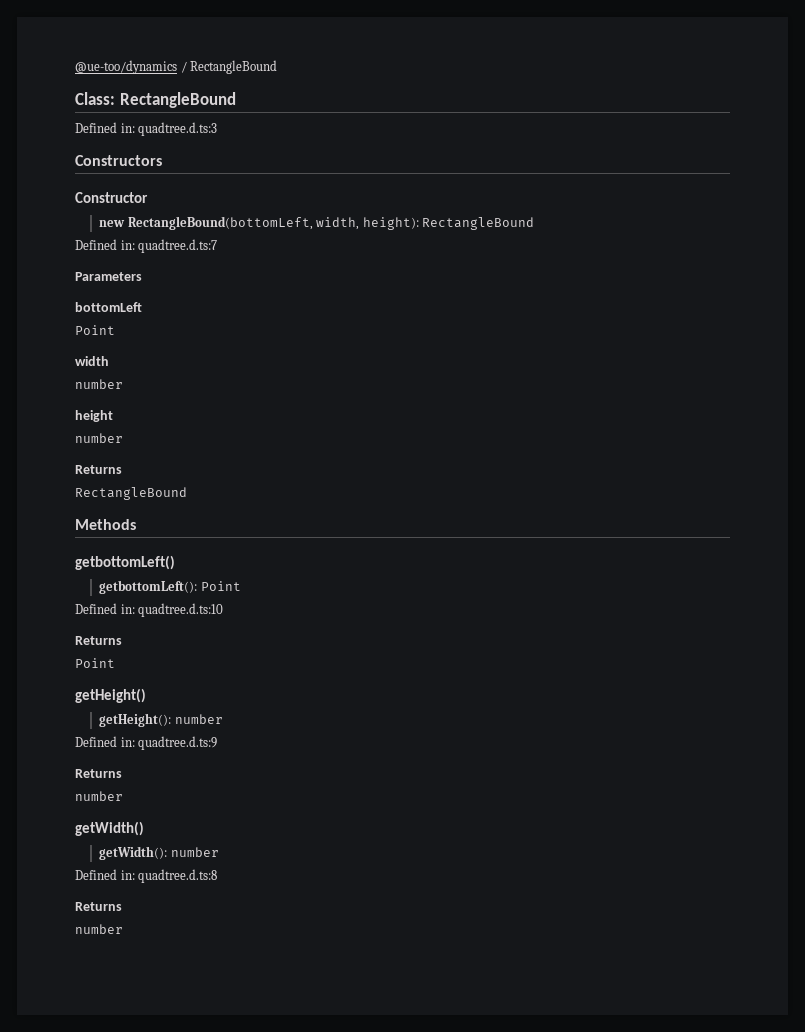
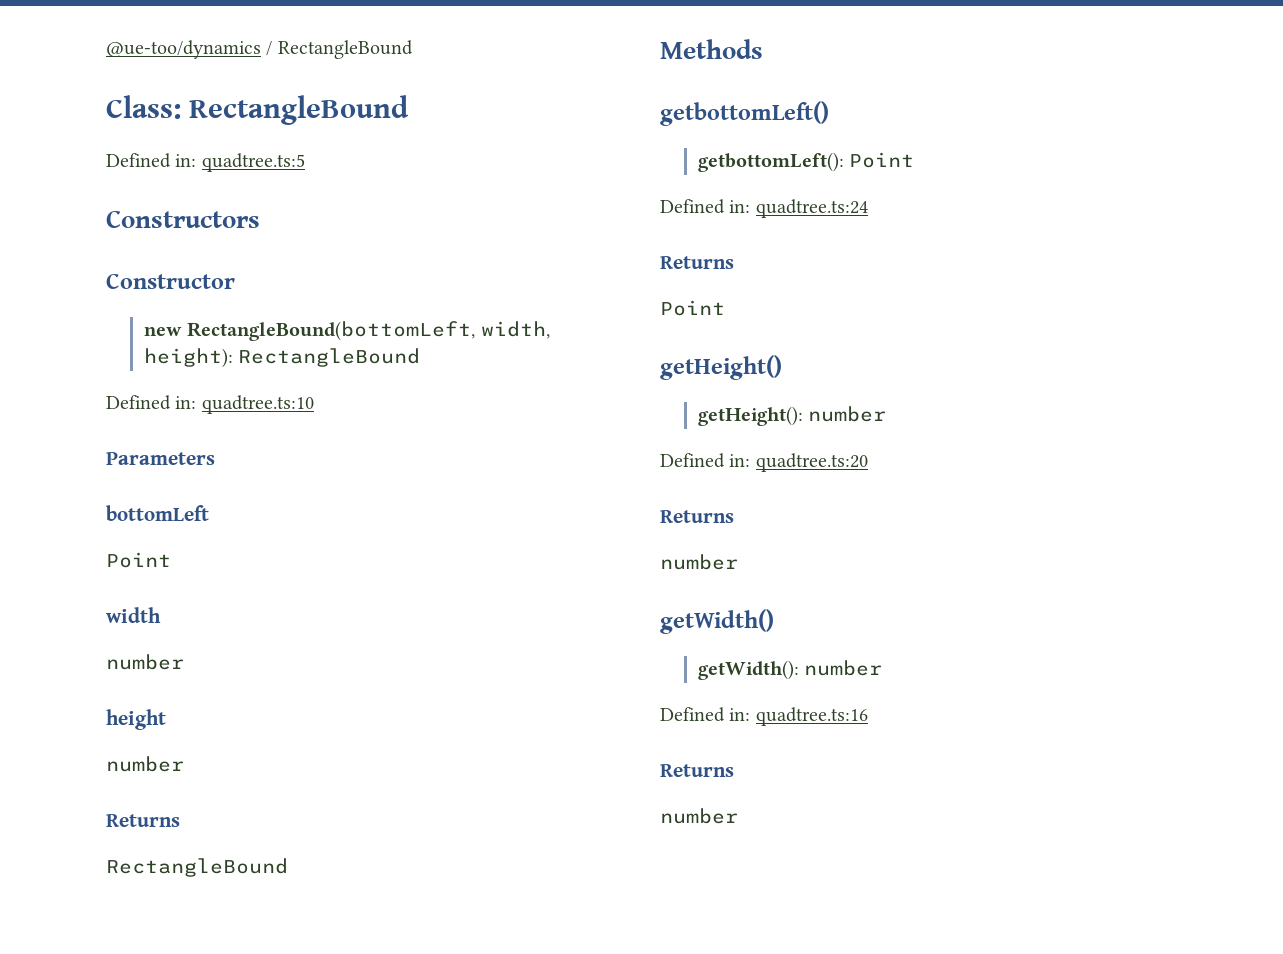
[138,122,218,136] quadtree.d.ts:3 -> [201,153,305,172] quadtree.ts:5
[138,239,218,253] quadtree.d.ts:7 -> [201,395,314,414] quadtree.ts:10
[138,603,224,617] quadtree.d.ts:10 -> [755,199,868,218] quadtree.ts:24
[138,736,218,750] quadtree.d.ts:9 -> [755,453,868,472] quadtree.ts:20
[138,869,218,883] quadtree.d.ts:8 -> [755,707,868,726] quadtree.ts:16

